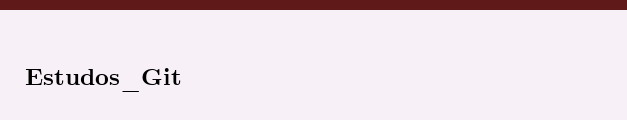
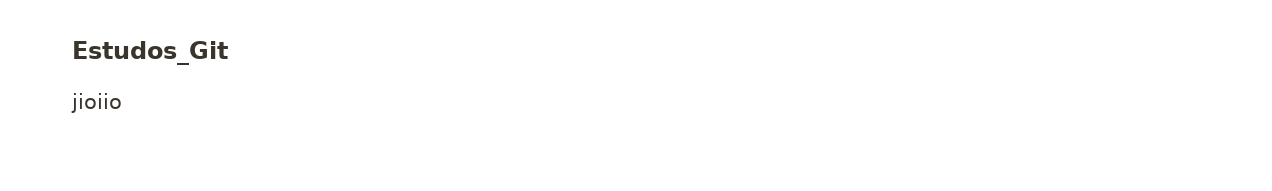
(182, 80) none -> [71,93,122,113] // jioiio

